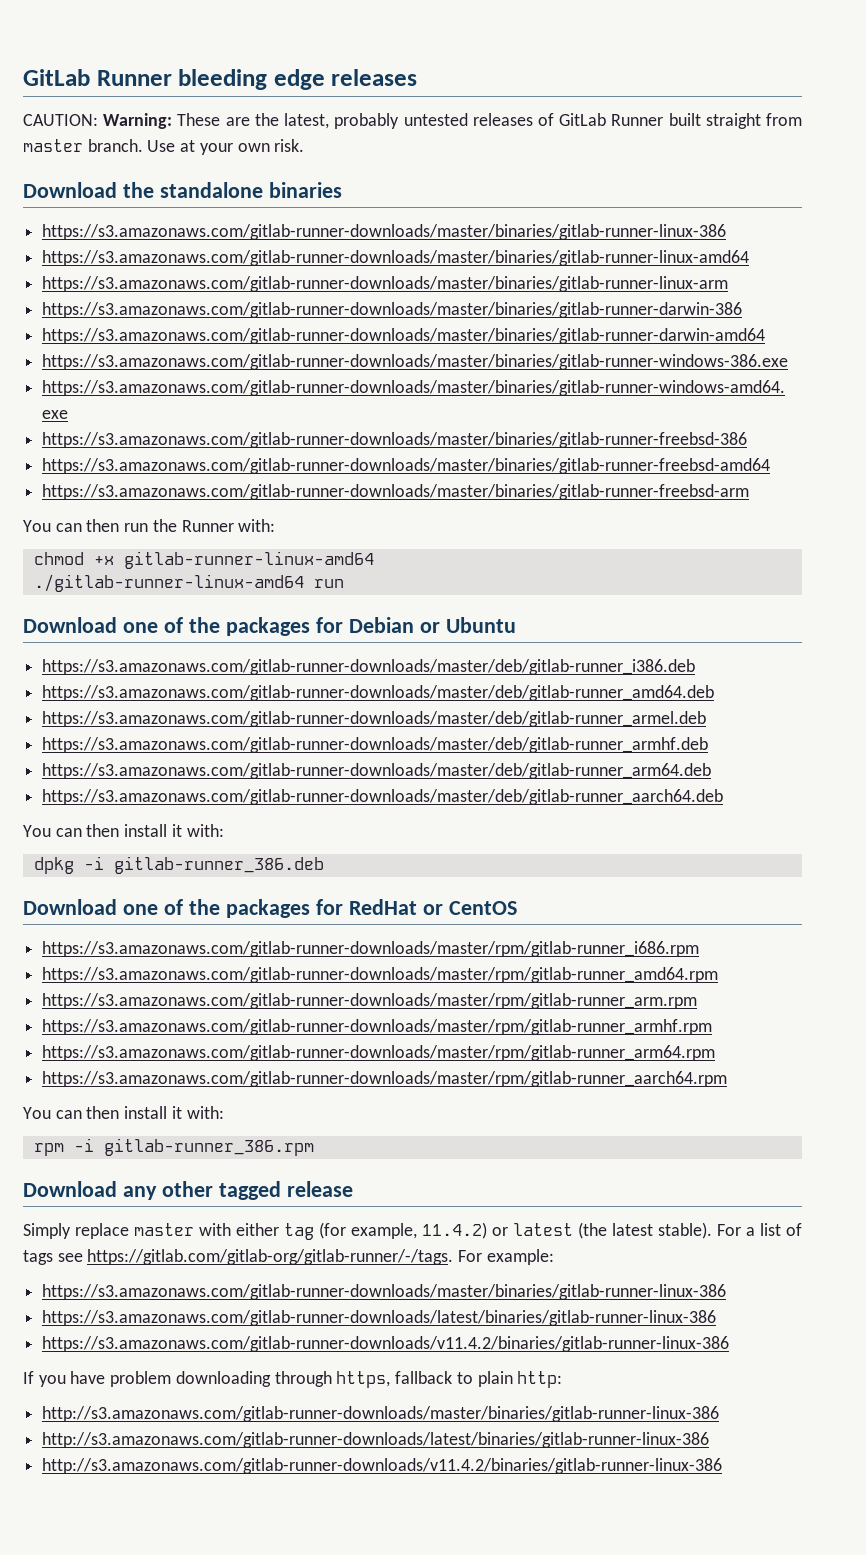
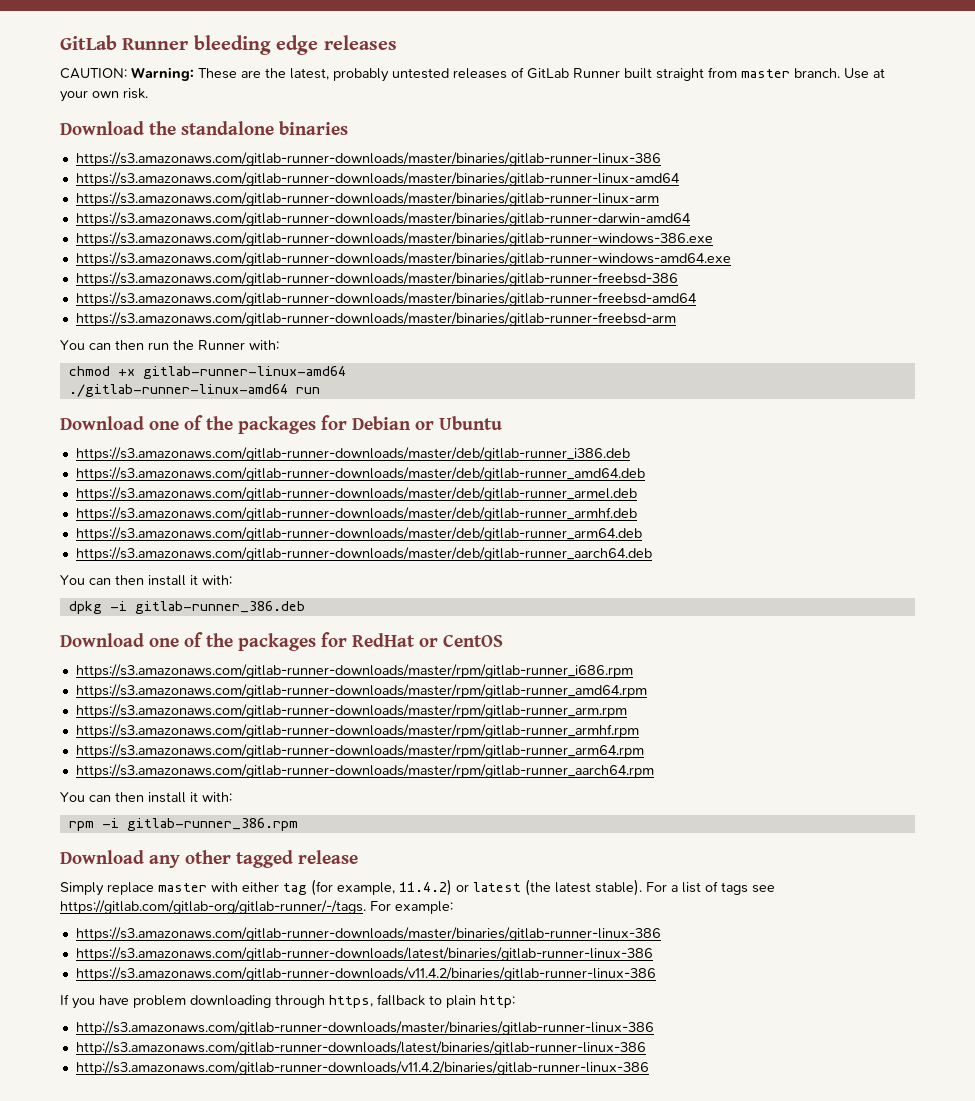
[42,302,743,318] // https://s3.amazonaws.com/gitlab-runner-downloads/master/binaries/gitlab-runner-darwin-386 -> (659, 199) none

